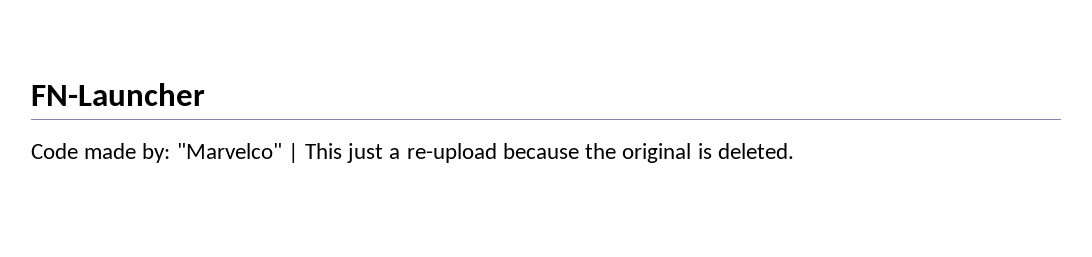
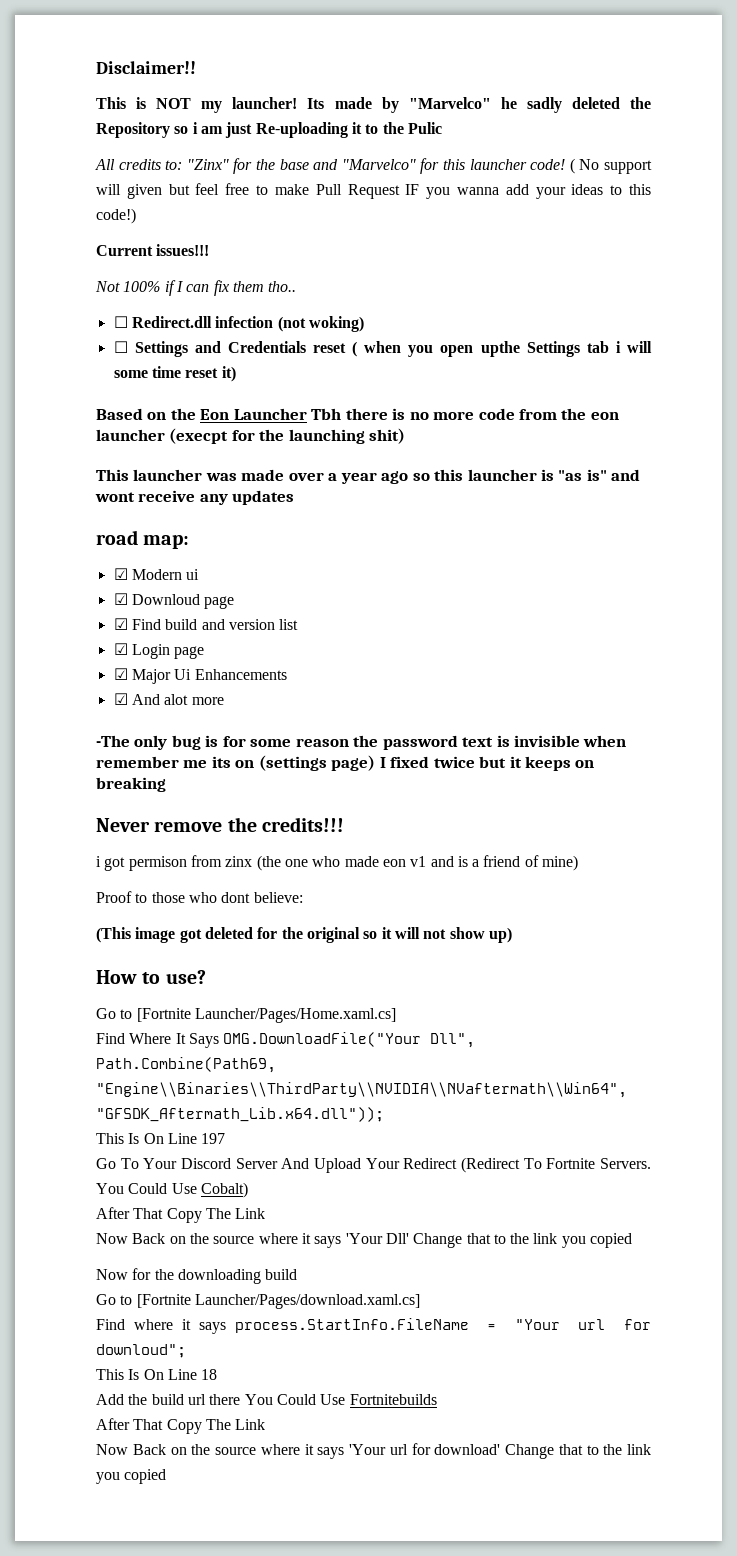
[31,83,205,106] [31,143,794,163] FN-Launcher // Code made by: "Marvelco" | This just a re-upload because the original is deleted. -> [96,61,196,74] [96,97,651,113] [96,122,442,138] [95,158,653,174] [96,183,651,199] [96,208,136,224] [96,244,210,256] [95,280,297,296] [113,316,364,332] [113,341,653,357] [113,366,236,382] [96,408,619,420] [96,428,406,444] [96,469,641,484] [95,490,295,505] [96,530,190,549] [113,568,200,580] [113,593,235,609] [113,618,299,630] [113,643,205,659] [113,668,287,684] [113,693,224,705] [96,735,627,750] [96,755,595,771] [96,777,166,792] [96,817,344,832] [96,855,579,871] [96,891,303,903] [96,927,512,943] [96,970,206,984] [96,1008,396,1023] [96,1032,476,1048] [96,1057,276,1073] [96,1082,627,1098] [96,1107,384,1122] [96,1133,226,1144] [96,1157,652,1173] [96,1182,248,1198] [96,1207,266,1223] [96,1233,633,1248] [96,1268,298,1284] [96,1294,420,1309] [96,1318,652,1334] [96,1344,186,1358] [96,1369,218,1380] [96,1394,437,1405] [96,1418,266,1434] [96,1443,651,1459] [96,1469,167,1484] Disclaimer!! // This is NOT my launcher! Its made by "Marvelco" he sadly deleted the Repository so i am just Re-uploading it to the Pulic // All credits to: "Zinx" for the base and "Marvelco" for this launcher code! ( No support will given but feel free to make Pull Request IF you wanna add your ideas to this code!) // Current issues!!! // Not 100% if I can fix them tho.. // ☐ Redirect.dll infection (not woking) // ☐ Settings and Credentials reset ( when you open upthe Settings tab i will some time reset it) // Based on the Eon Launcher Tbh there is no more code from the eon launcher (execpt for the launching shit) // This launcher was made over a year ago so this launcher is "as is" and wont receive any updates // road map: // ☑ Modern ui // ☑ Downloud page // ☑ Find build and version list // ☑ Login page // ☑ Major Ui Enhancements // ☑ And alot more // -The only bug is for some reason the password text is invisible when remember me its on (settings page) I fixed twice but it keeps on breaking // Never remove the credits!!! // i got permison from zinx (the one who made eon v1 and is a friend of mine) // Proof to those who dont believe: // (This image got deleted for the original so it will not show up) // How to use? // Go to [Fortnite Launcher/Pages/Home.xaml.cs] // Find Where It Says OMG.DownloadFile("Your Dll", Path.Combine(Path69, "Engine\\Binaries\\ThirdParty\\NVIDIA\\NVaftermath\\Win64", "GFSDK_Aftermath_Lib.x64.dll")); // This Is On Line 197 // Go To Your Discord Server And Upload Your Redirect (Redirect To Fortnite Servers. You Could Use Cobalt) // After That Copy The Link // Now Back on the source where it says 'Your Dll' Change that to the link you copied // Now for the downloading build // Go to [Fortnite Launcher/Pages/download.xaml.cs] // Find where it says process.StartInfo.FileName = "Your url for downloud"; // This Is On Line 18 // Add the build url there You Could Use Fortnitebuilds // After That Copy The Link // Now Back on the source where it says 'Your url for download' Change that to the link you copied

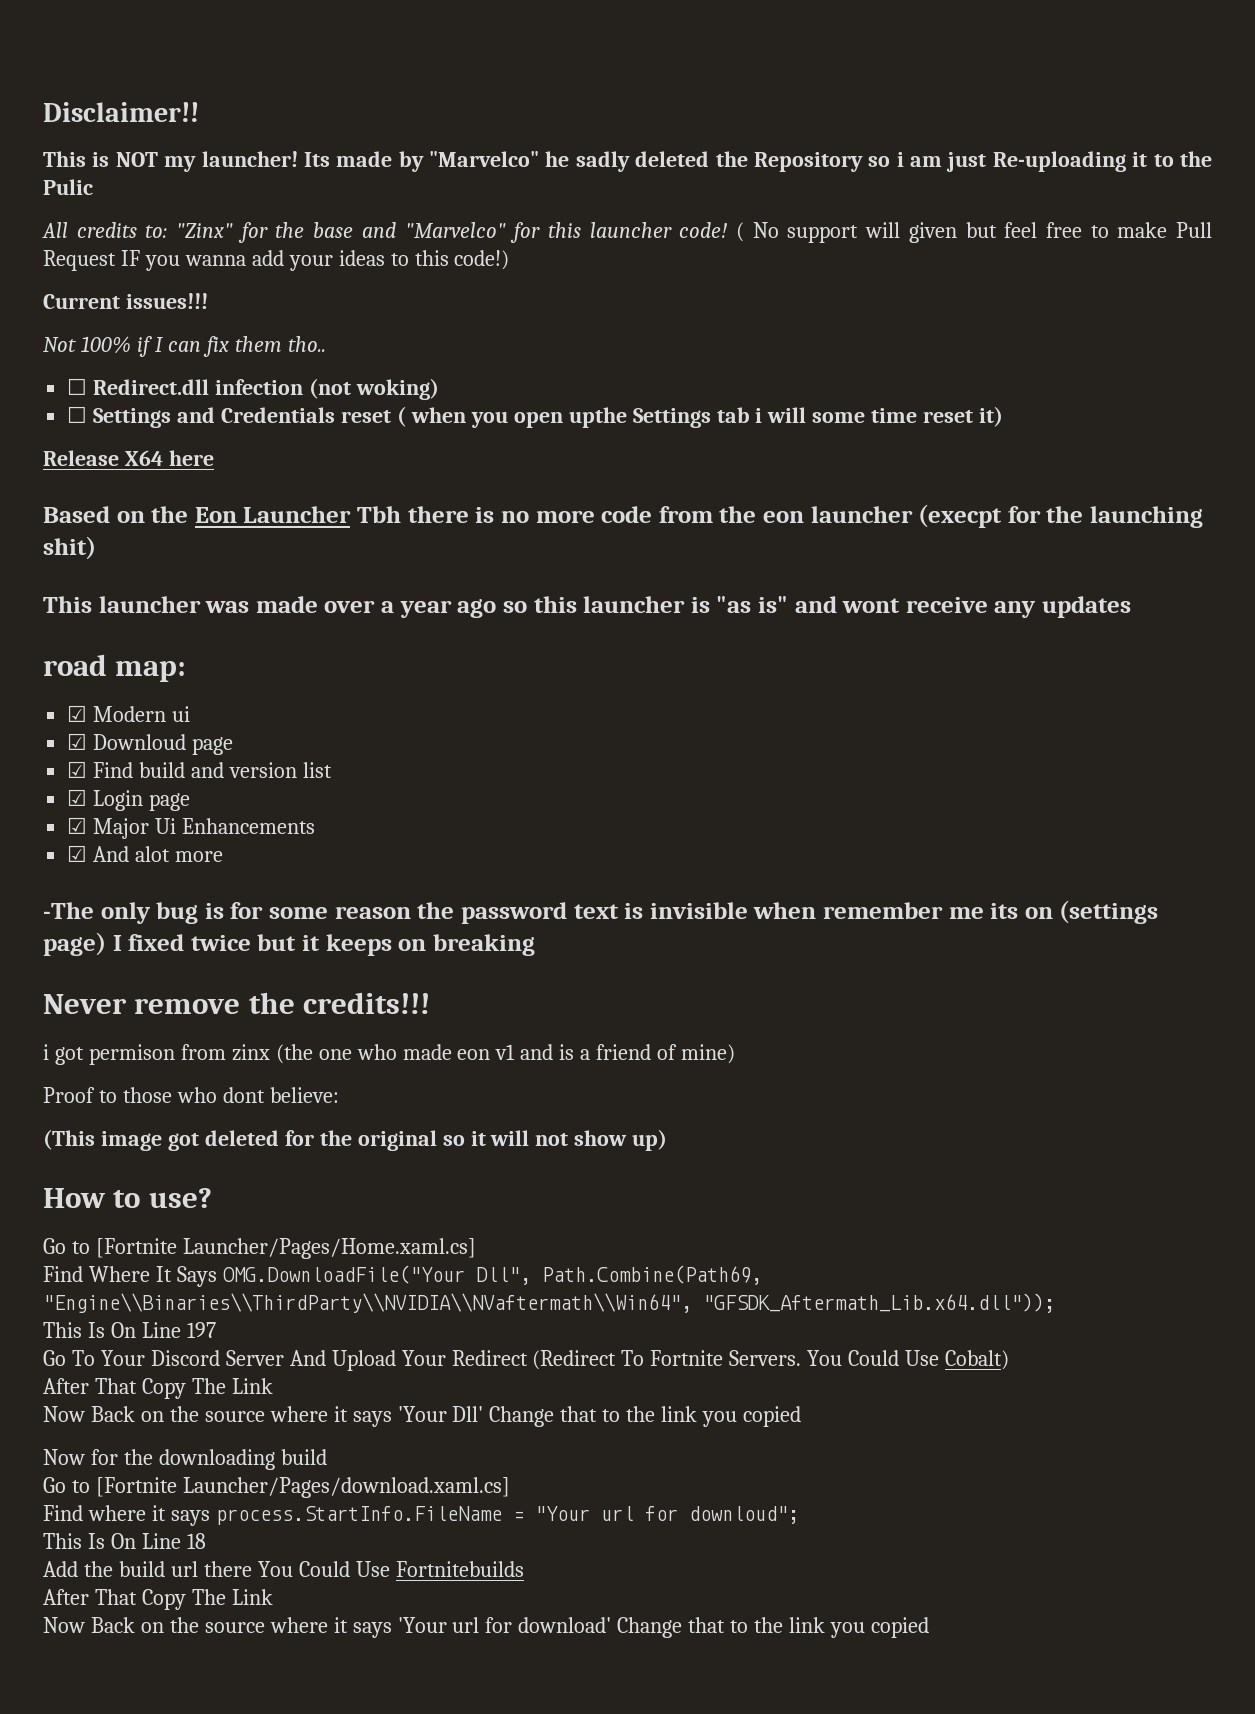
(236, 374) none -> [43,450,214,466] // Release X64 here

